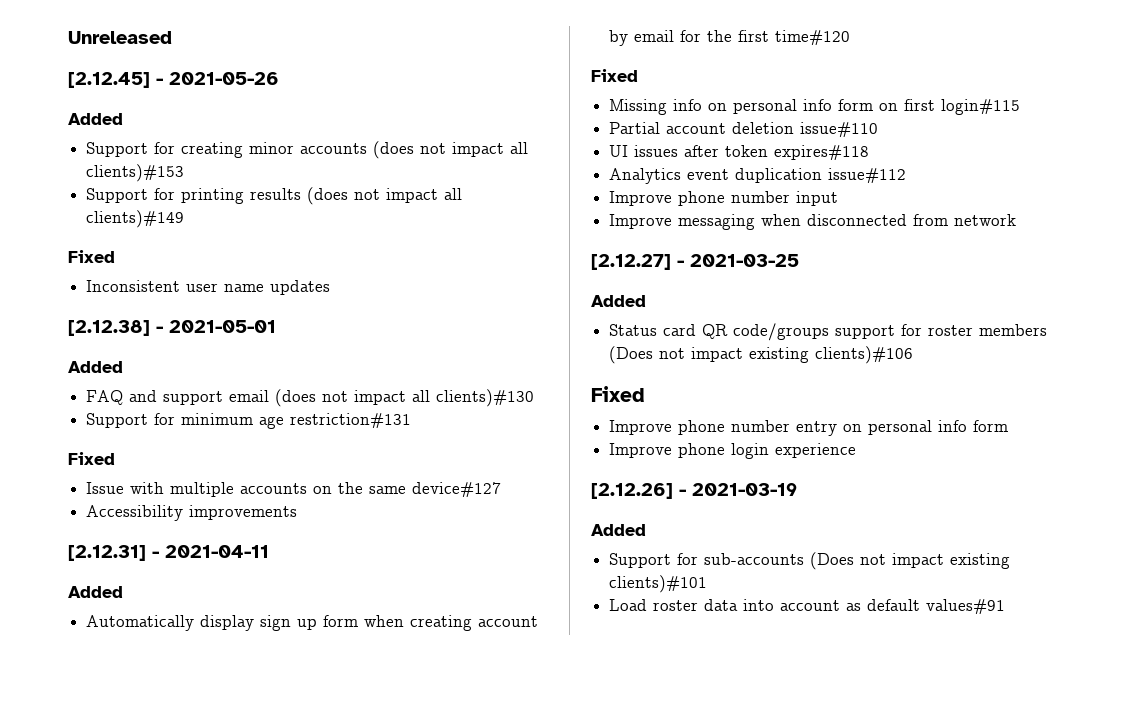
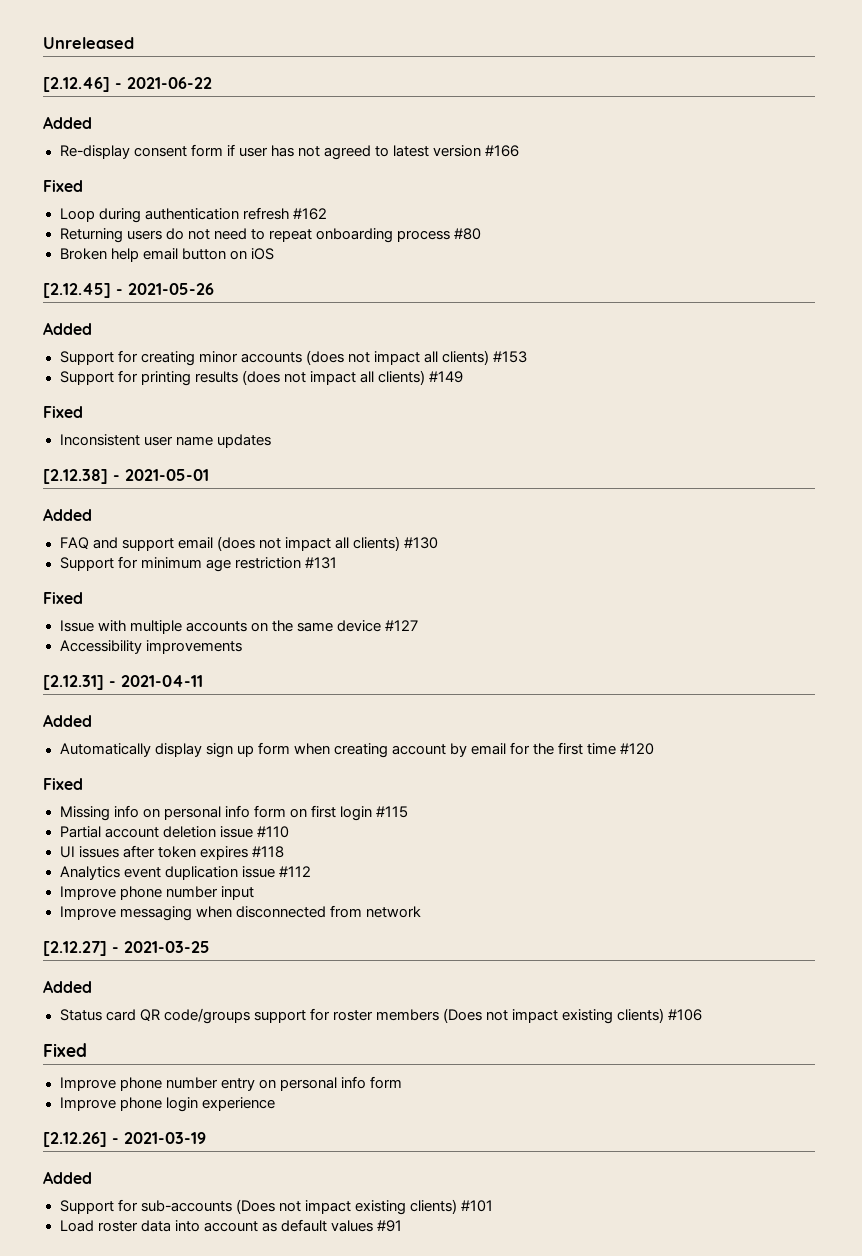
(172, 37) none -> [43,77,212,92] [43,116,92,129] [59,144,520,160] [43,180,83,192] [59,207,327,223] [59,228,481,243] [59,248,274,262] // [2.12.46] - 2021-06-22 // Added // Re-display consent form if user has not agreed to latest version #166 // Fixed // Loop during authentication refresh #162 // Returning users do not need to repeat onboarding process #80 // Broken help email button on iOS
[86,164,185,182] clients)#153 -> [441,350,528,365] clients) #153
[86,210,185,228] clients)#149 -> [377,370,463,385] clients) #149
[436,389,535,407] clients)#130 -> [352,536,438,551] clients) #130
[290,413,412,428] restriction#131 -> [234,557,337,569] restriction #131
[412,482,502,497] device#127 -> [336,620,418,632] device #127
[775,30,851,45] time#120 -> [587,743,655,755] time #120
[941,99,1021,115] login#115 -> [339,806,408,821] login #115
[800,122,879,137] issue#110 -> [219,826,289,838] issue #110
[774,145,870,160] expires#118 -> [199,846,284,860] expires #118
[828,168,907,183] issue#112 -> [241,866,311,878] issue #112
[815,346,914,364] clients)#106 -> [617,1008,703,1023] clients) #106
[609,575,708,593] clients)#101 -> [409,1199,493,1214] clients) #101
[926,599,1006,614] values#91 -> [330,1220,402,1232] values #91

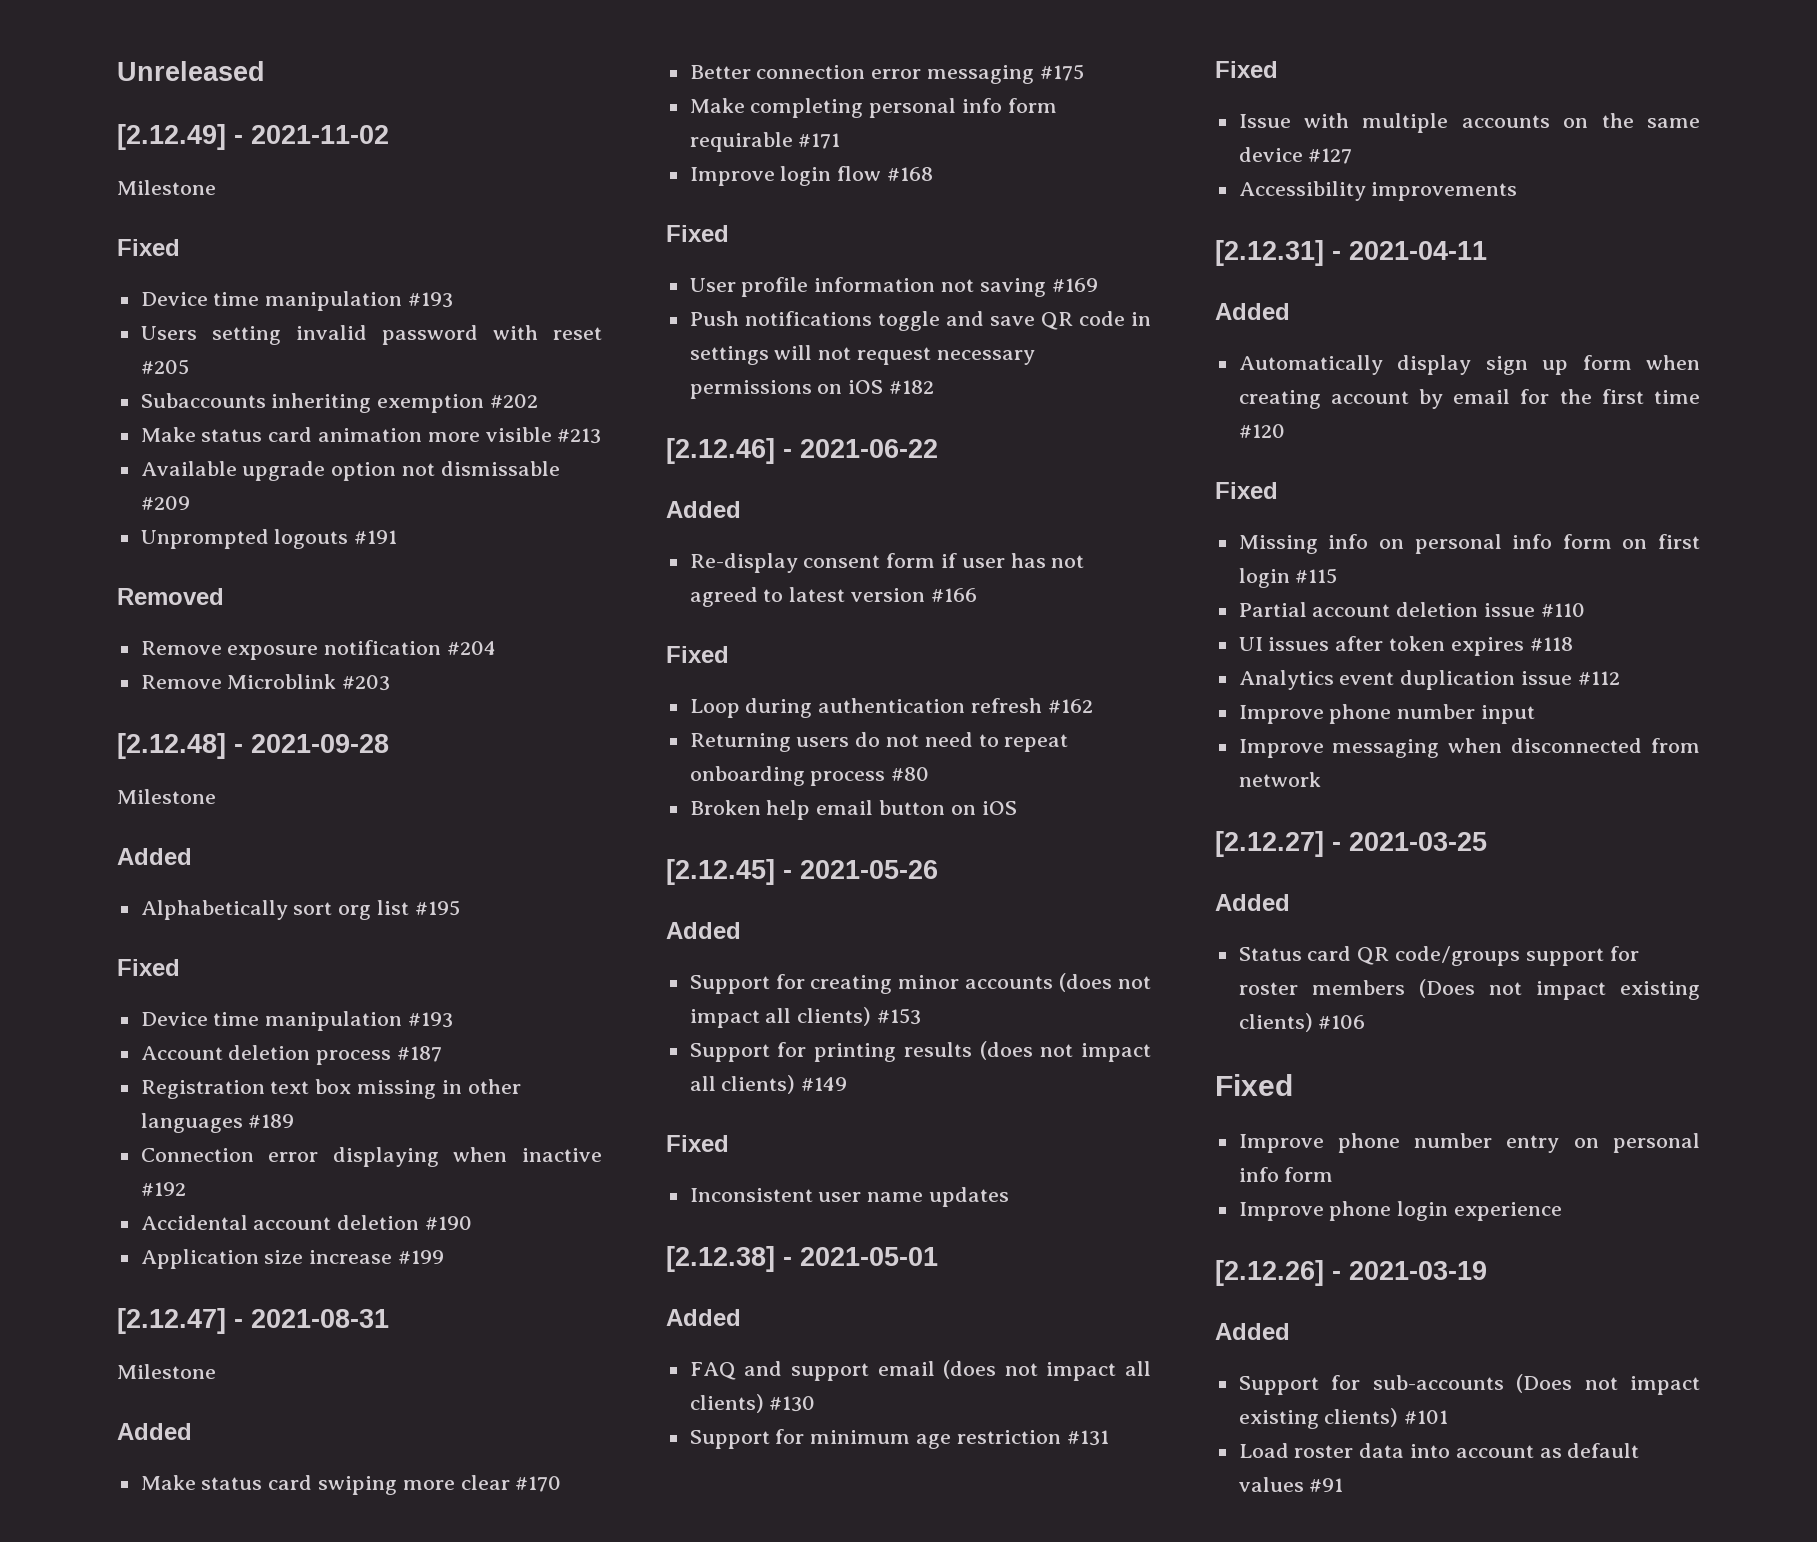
(134, 43) none -> [117,124,389,150] [117,180,216,195] [117,239,180,256] [140,291,454,311] [140,325,602,345] [140,359,189,375] [140,393,539,413] [140,427,602,444] [140,461,560,481] [140,496,190,510] [140,529,398,549] [117,588,224,605] [140,640,497,660] [140,674,391,691] [117,733,389,759] [117,789,216,804] [117,848,192,865] [140,900,460,920] [117,959,180,976] [140,1011,454,1031] [140,1045,443,1065] [140,1079,521,1099] [140,1113,295,1133] [140,1147,602,1167] [140,1182,186,1196] [140,1215,473,1230] [140,1249,445,1269] [117,1308,389,1334] [117,1364,216,1379] [117,1423,192,1440] [140,1475,562,1495] [689,64,1084,84] [689,98,1057,118] [689,132,841,152] [689,166,934,186] [666,225,729,242] [689,277,1098,297] [689,311,1151,331] [689,345,1035,365] [689,380,935,399] // [2.12.49] - 2021-11-02 // Milestone // Fixed // Device time manipulation #193 // Users setting invalid password with reset #205 // Subaccounts inheriting exemption #202 // Make status card animation more visible #213 // Available upgrade option not dismissable #209 // Unprompted logouts #191 // Removed // Remove exposure notification #204 // Remove Microblink #203 // [2.12.48] - 2021-09-28 // Milestone // Added // Alphabetically sort org list #195 // Fixed // Device time manipulation #193 // Account deletion process #187 // Registration text box missing in other languages #189 // Connection error displaying when inactive #192 // Accidental account deletion #190 // Application size increase #199 // [2.12.47] - 2021-08-31 // Milestone // Added // Make status card swiping more clear #170 // Better connection error messaging #175 // Make completing personal info form requirable #171 // Improve login flow #168 // Fixed // User profile information not saving #169 // Push notifications toggle and save QR code in settings will not request necessary permissions on iOS #182

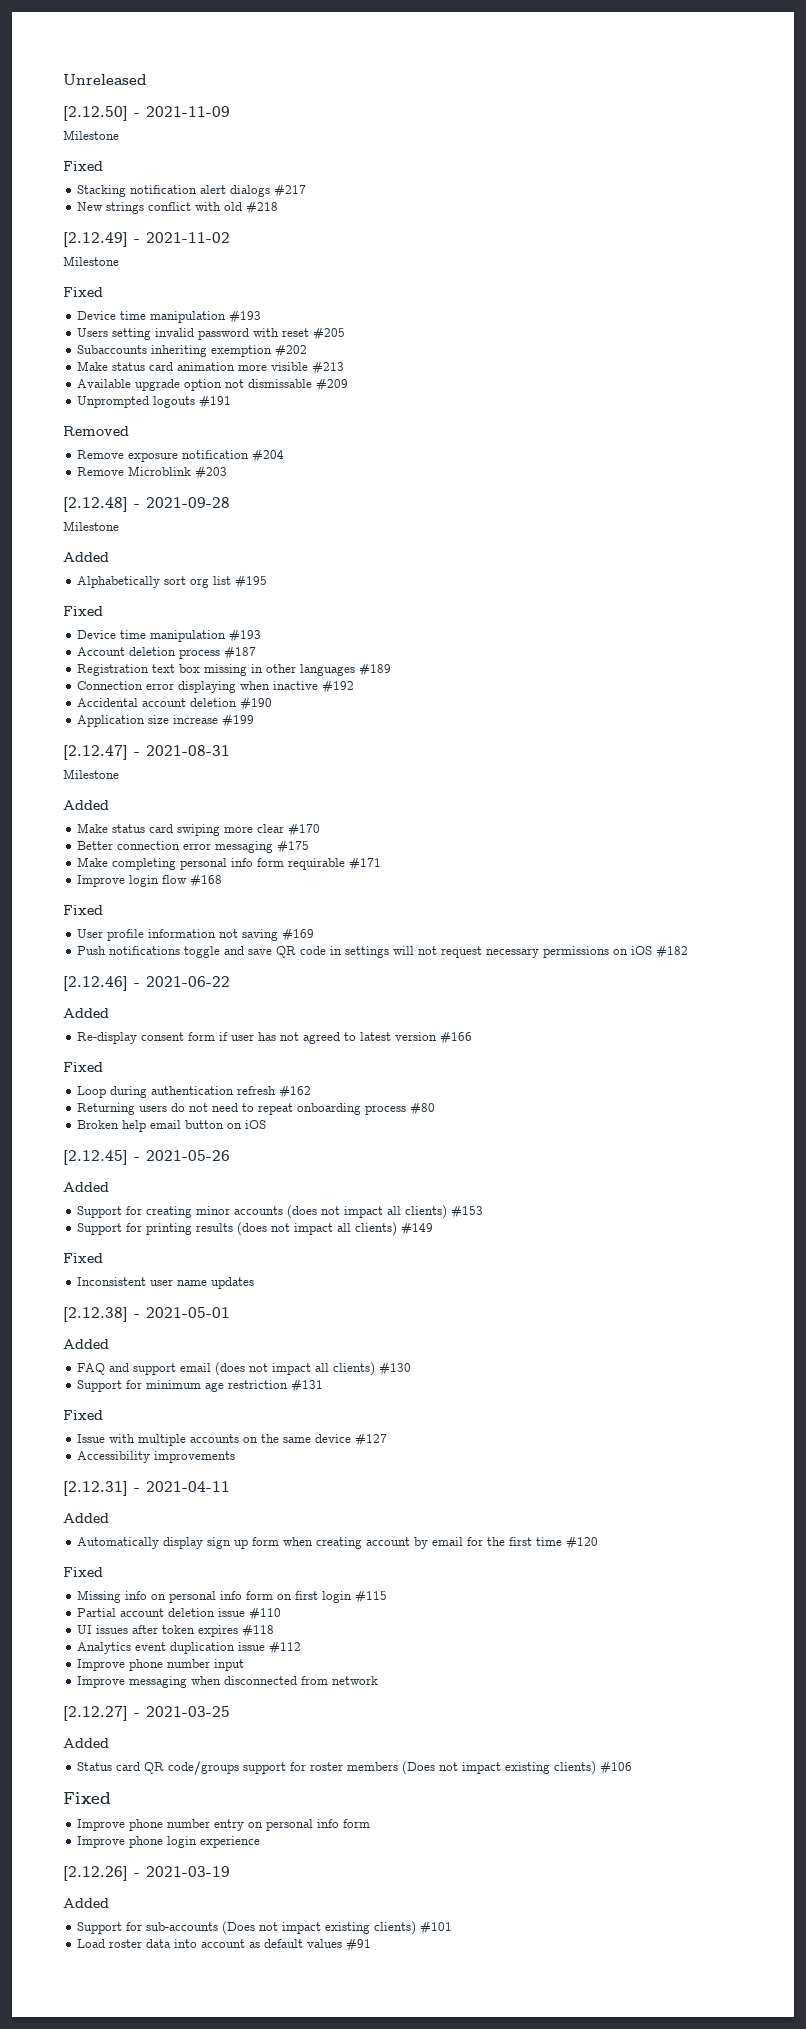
(265, 71) none -> [63,106,230,121] [63,130,119,140] [63,161,103,171] [77,184,307,198] [77,201,279,215] // [2.12.50] - 2021-11-09 // Milestone // Fixed // Stacking notification alert dialogs #217 // New strings conflict with old #218

